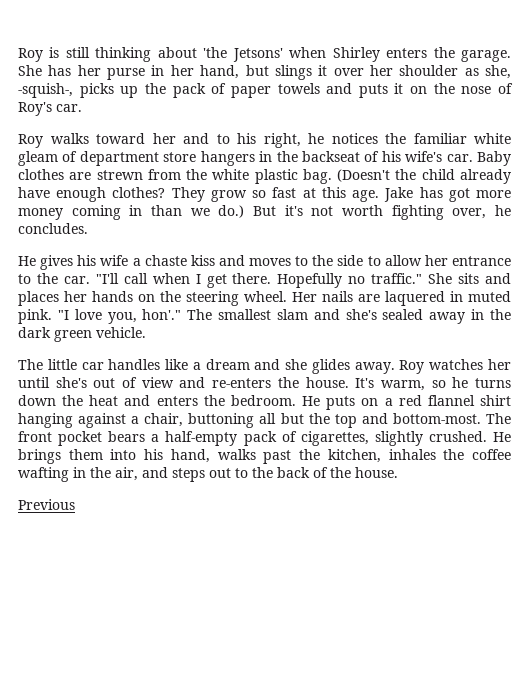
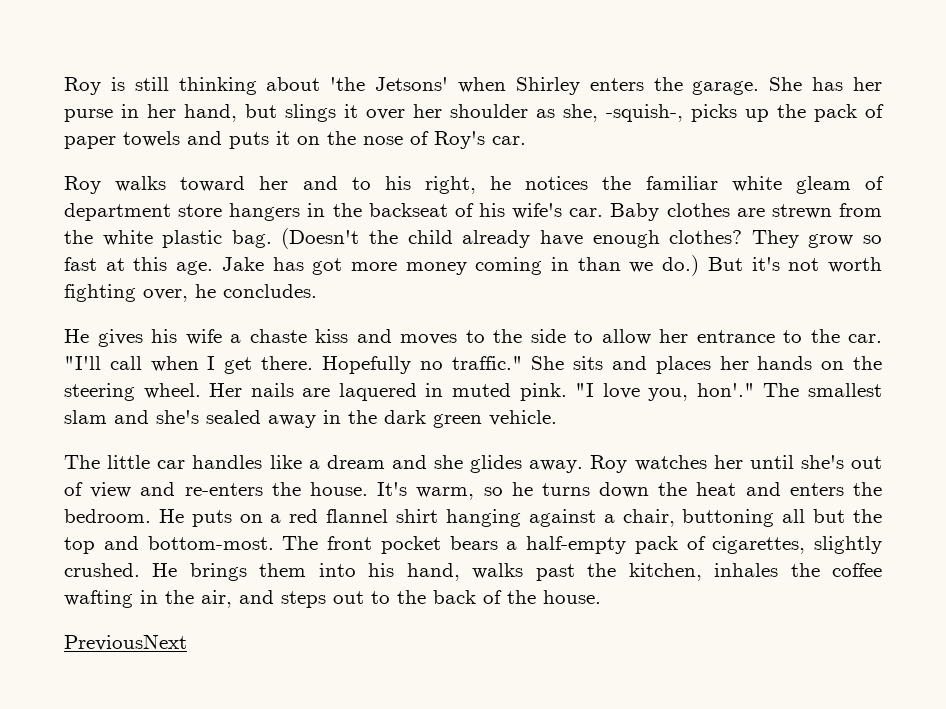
[18,499,75,510] Previous -> [64,634,187,651] PreviousNext

